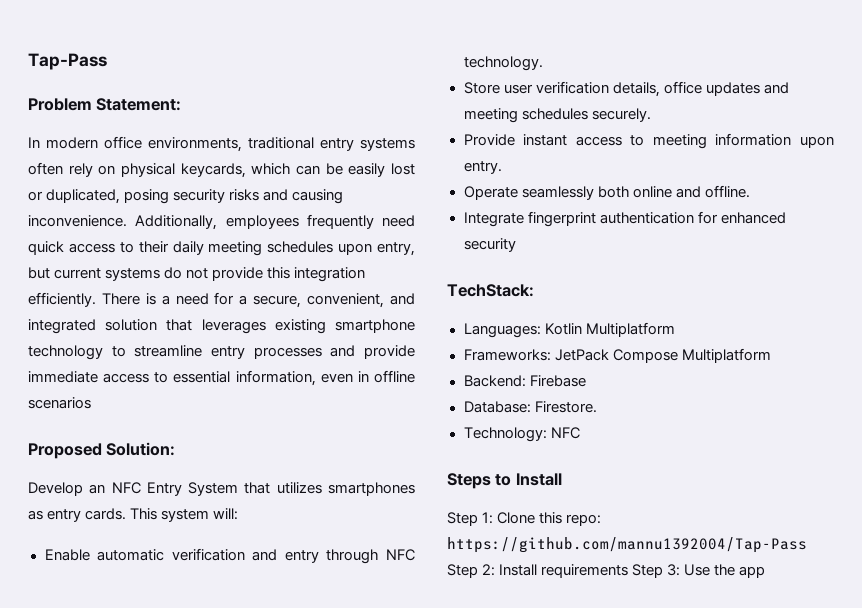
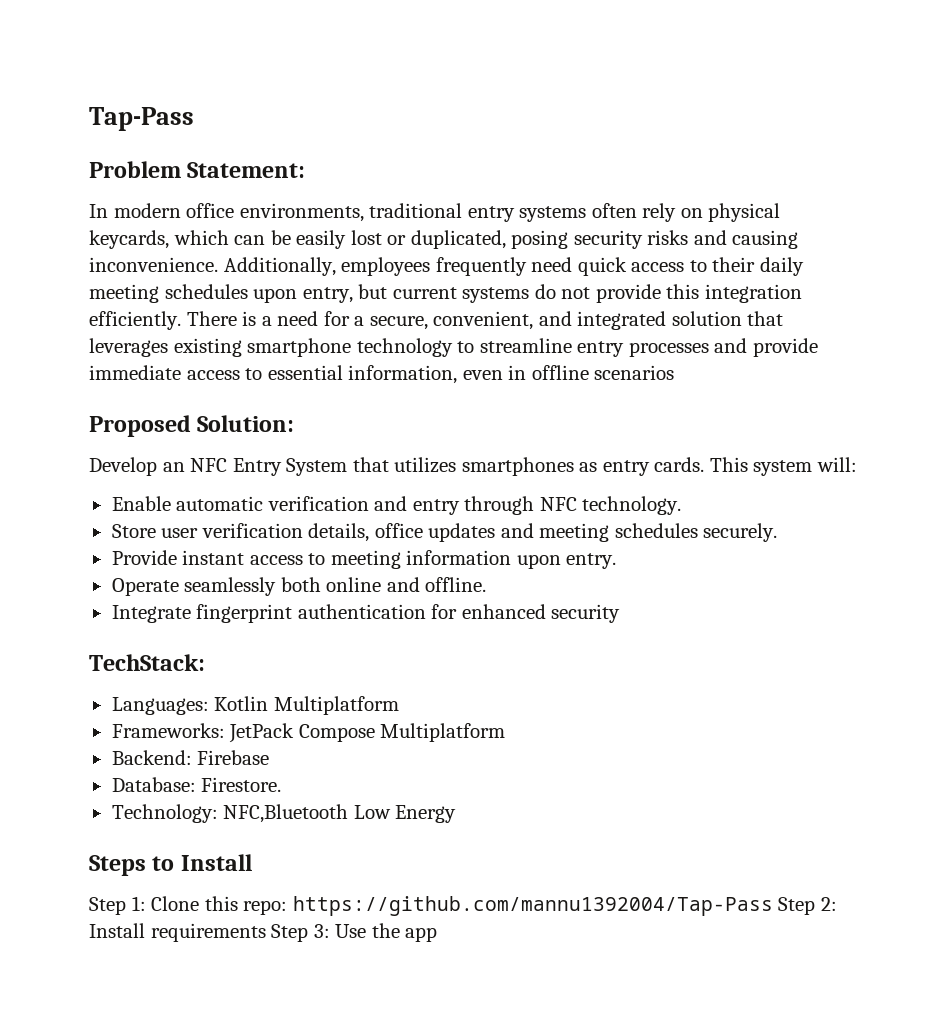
[550,427,580,439] NFC -> [223,804,457,823] NFC,Bluetooth Low Energy

